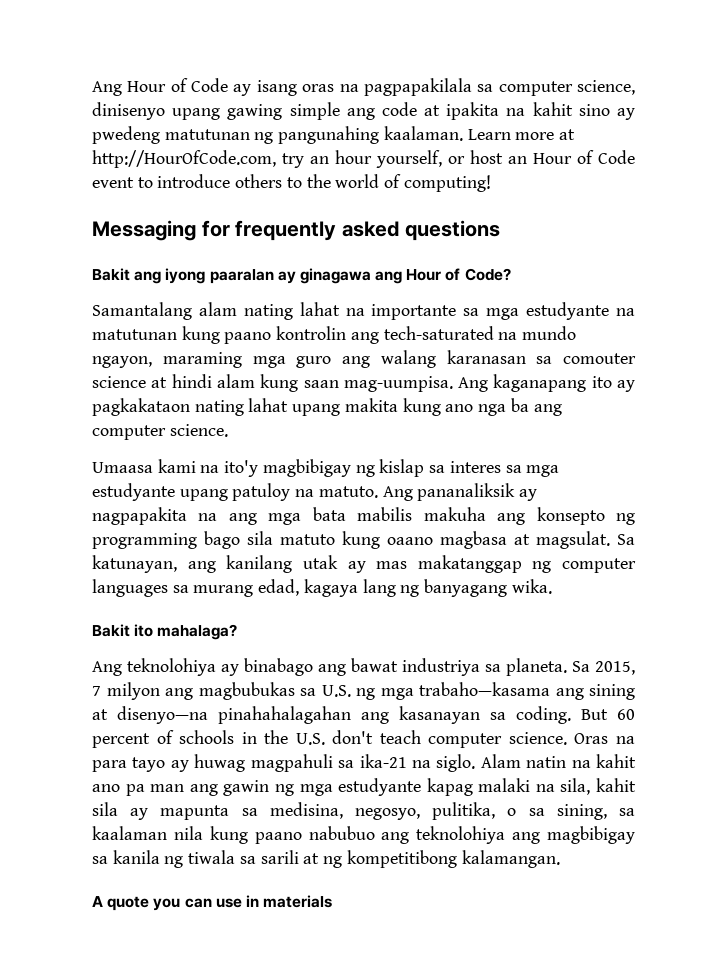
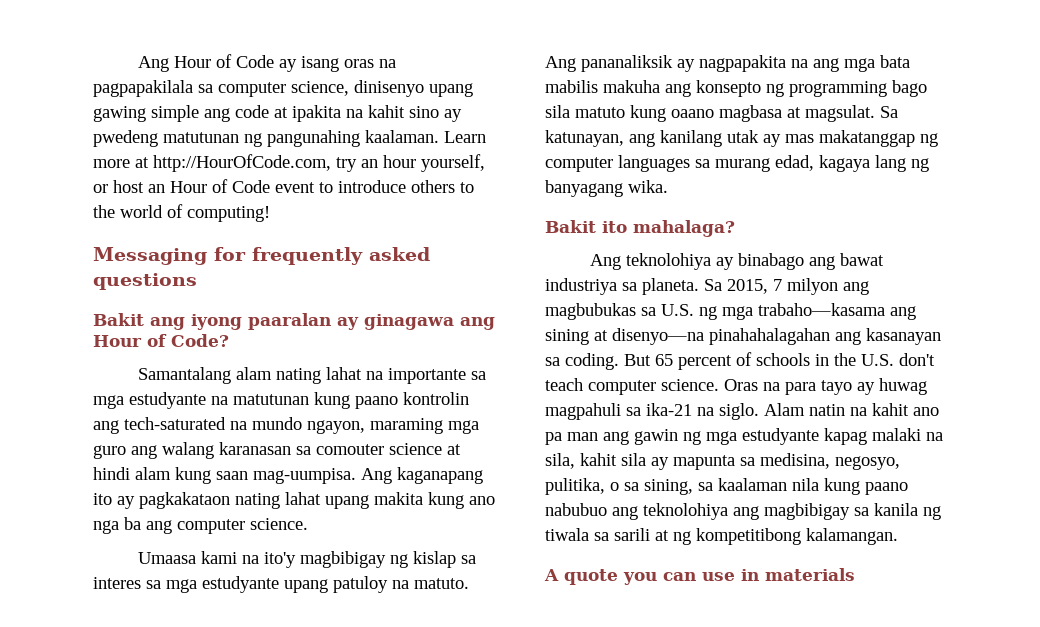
[617,709,635,720] 60 -> [655,354,673,366] 65

